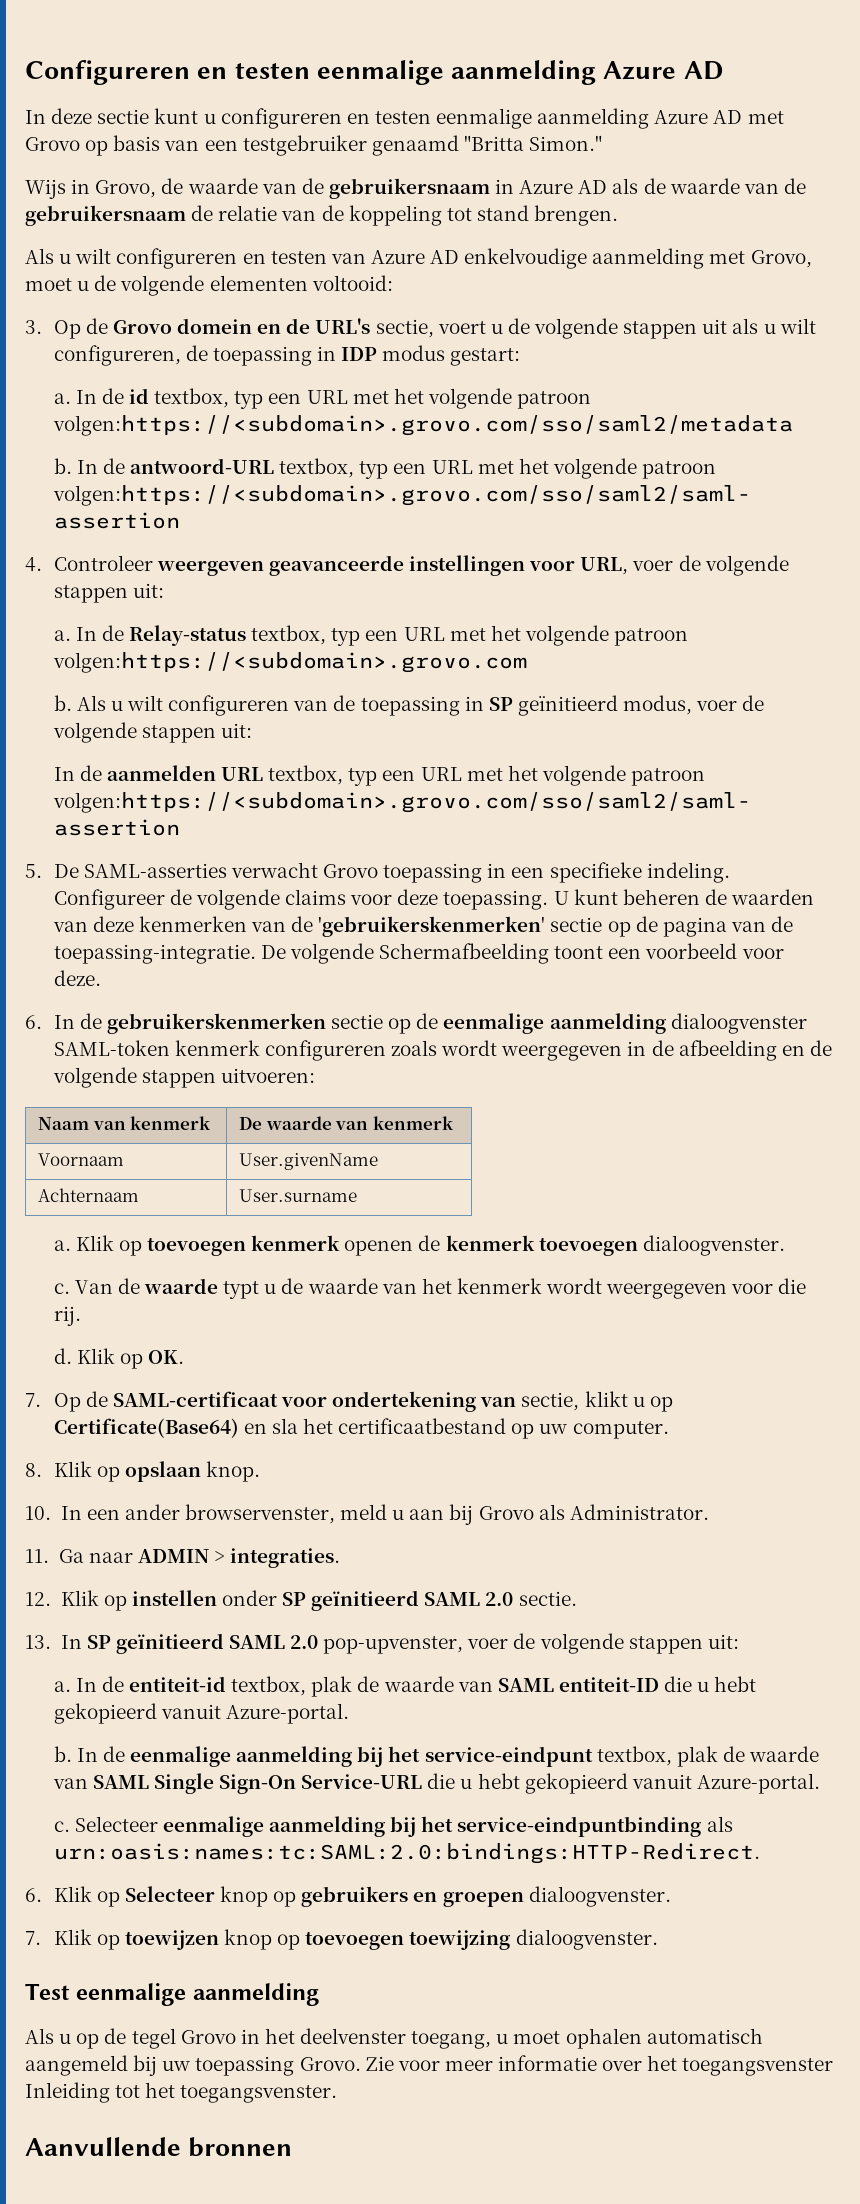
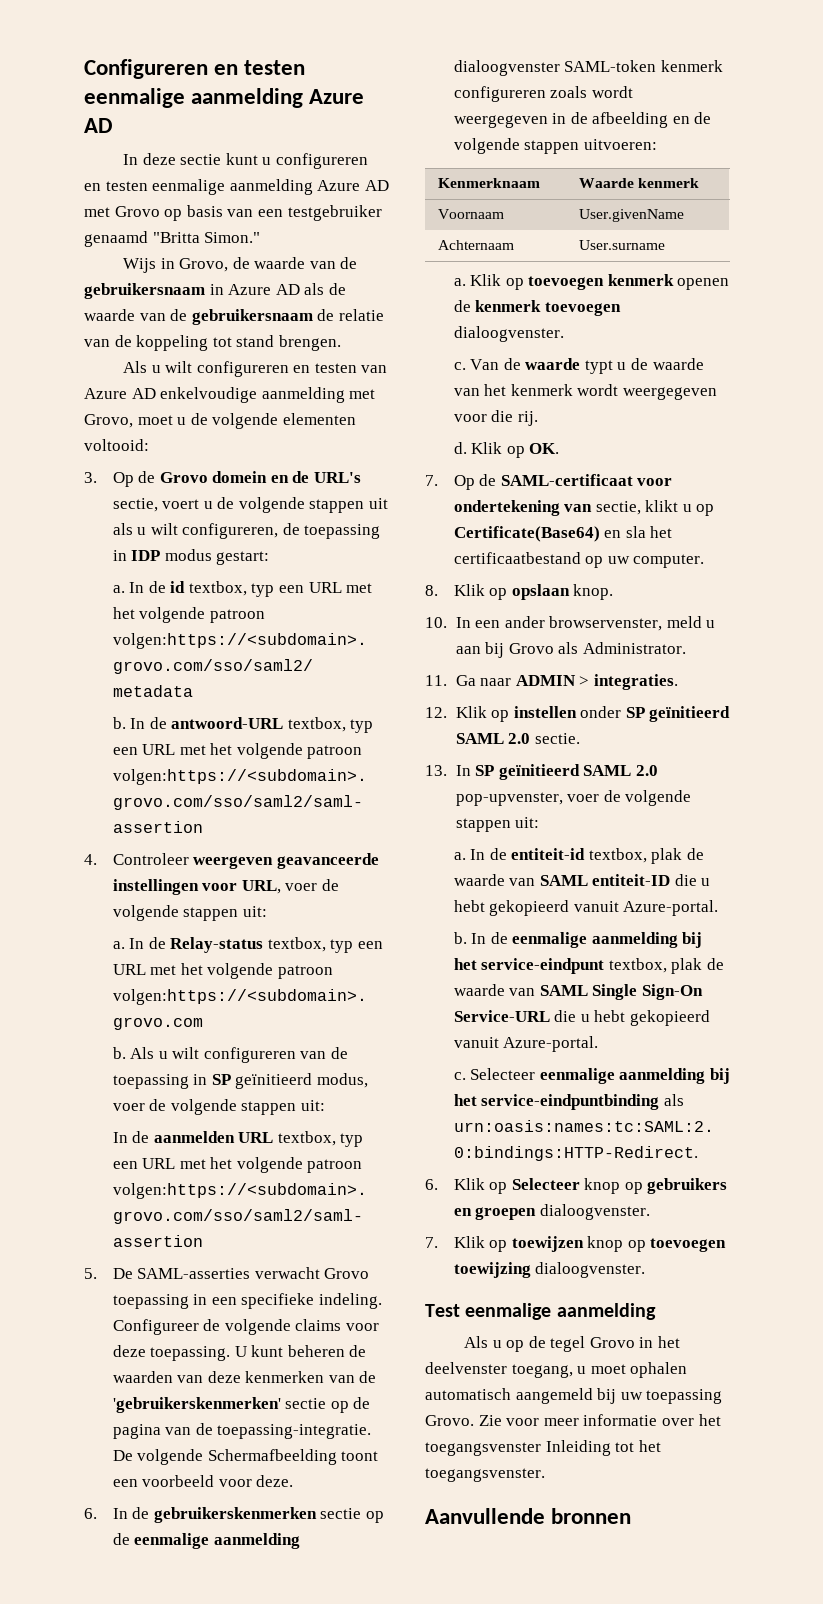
[37,1116,211,1130] [238,1116,369,1130] Naam van kenmerk | De waarde van -> [437,178,540,188] [578,178,634,188] Kenmerknaam | Waarde

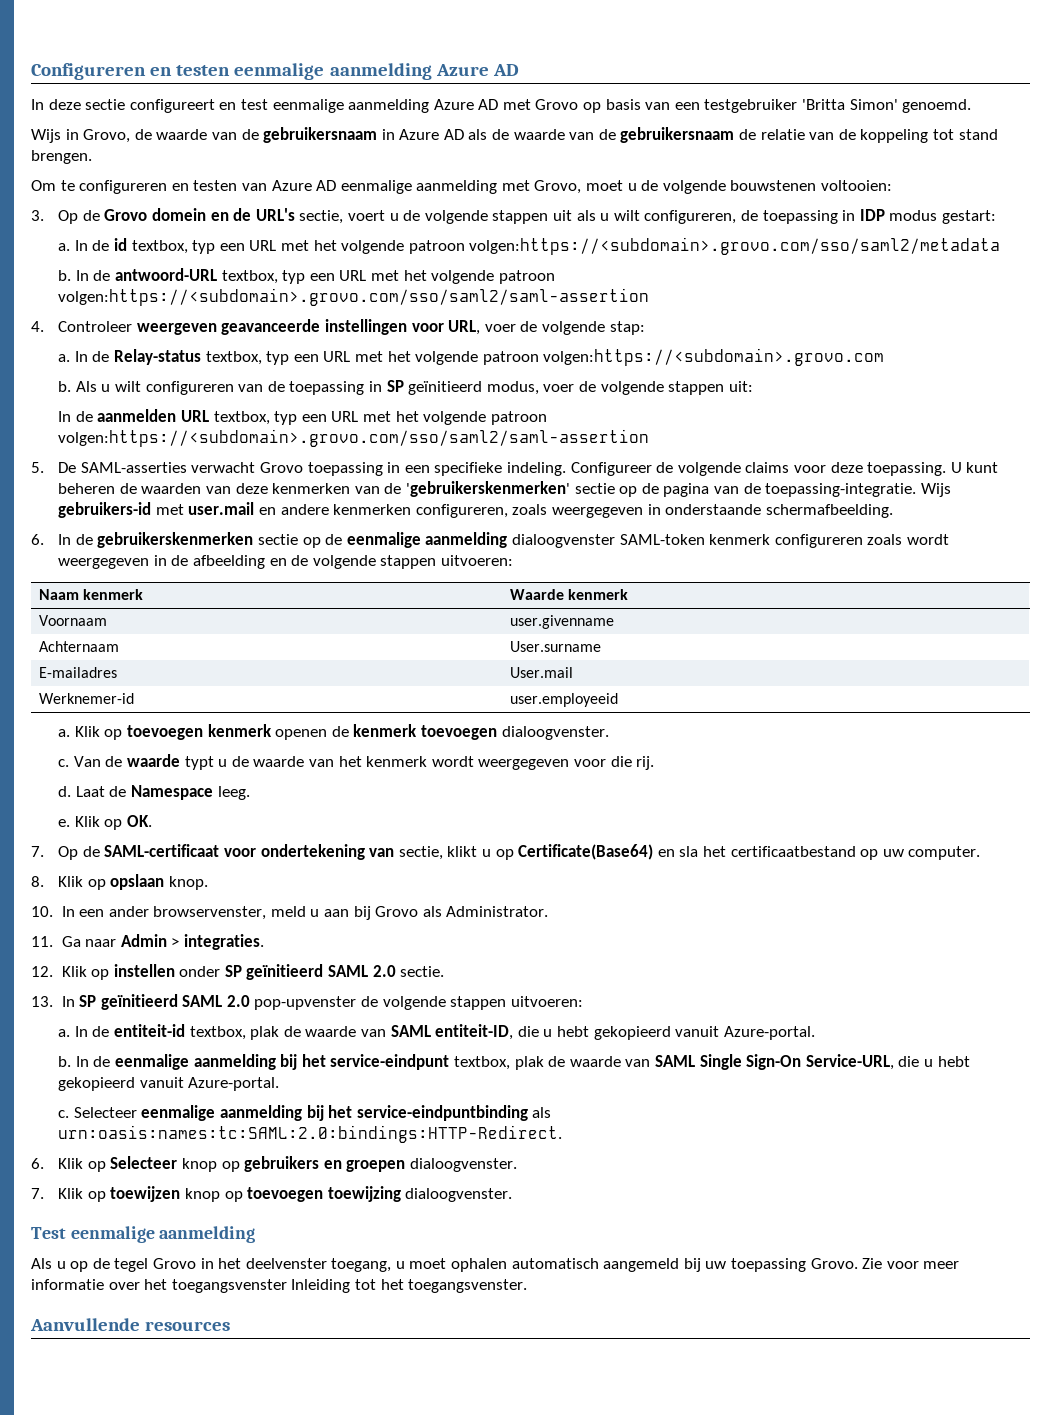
[225,153,368,169] [84,181,148,191] kunt u configureren en testen -> [129,99,268,113] configureert en test
[84,231,261,247] genaamd "Britta Simon." -> [802,99,972,113] 'Britta Simon' genoemd.
[122,361,193,373] Als u wilt -> [31,180,75,191] Om te
[160,387,258,403] enkelvoudige -> [340,180,412,194] eenmalige
[282,413,356,425] [84,439,149,451] elementen voltooid: -> [730,180,893,191] bouwstenen voltooien:
[183,906,267,921] stappen uit: -> [609,321,645,335] stap:
[112,1449,379,1465] [112,1475,294,1487] De volgende Schermafbeelding toont een voorbeeld voor deze. -> [920,483,951,497] [58,502,893,518] Wijs gebruikers-id met user.mail en andere kenmerken configureren, zoals weergegeven in onderstaande schermafbeelding.
[437,178,540,188] Kenmerknaam -> [38,589,144,600] Naam kenmerk
[578,209,684,222] User.givenName -> [509,615,614,629] user.givenname
(665, 245) none -> [38,667,117,678] [509,667,573,678] [38,693,134,704] [509,693,618,707] // E-mailadres | User.mail // Werknemer-id | user.employeeid
(467, 448) none -> [75,785,250,800] [58,819,71,827] Laat de Namespace leeg. // e.
[515,675,576,686] ADMIN -> [120,934,167,947] Admin
[455,790,692,806] [455,817,540,832] pop-upvenster, voer de volgende stappen uit: -> [254,996,583,1010] pop-upvenster de volgende stappen uitvoeren:
[592,874,671,886] entiteit-ID -> [435,1024,514,1040] entiteit-ID,
[453,1010,550,1022] Service-URL -> [805,1054,894,1070] Service-URL,
[551,1508,632,1524] bronnen -> [145,1321,231,1331] resources

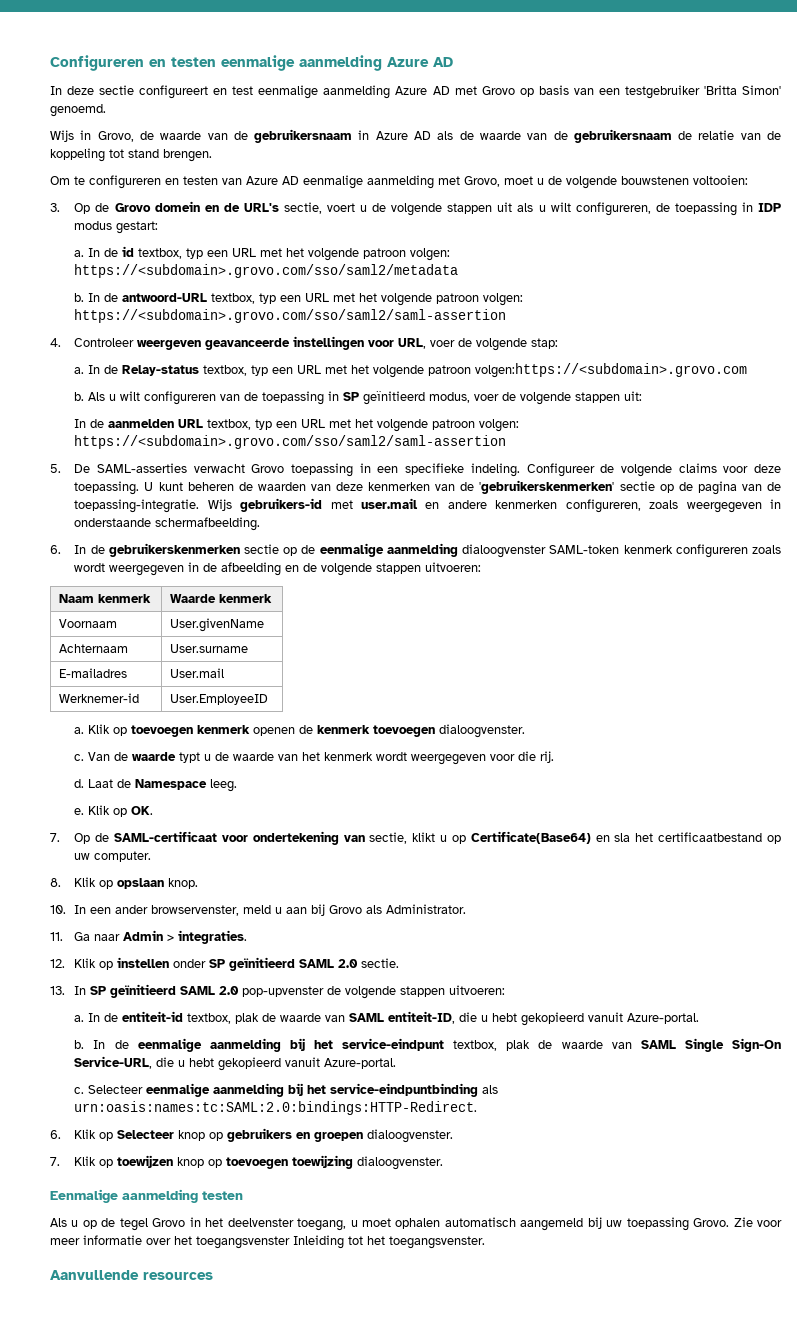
[469,237,1001,255] volgen:https://<subdomain>.grovo.com/sso/saml2/metadata -> [410,248,451,261] [74,264,459,278] volgen: https://<subdomain>.grovo.com/sso/saml2/metadata
[58,288,650,306] volgen:https://<subdomain>.grovo.com/sso/saml2/saml-assertion -> [483,293,524,306] [74,309,507,323] volgen: https://<subdomain>.grovo.com/sso/saml2/saml-assertion
[58,429,650,447] volgen:https://<subdomain>.grovo.com/sso/saml2/saml-assertion -> [479,419,520,432] [74,435,507,449] volgen: https://<subdomain>.grovo.com/sso/saml2/saml-assertion
[509,615,614,629] user.givenname -> [170,618,265,632] User.givenName
[509,693,618,707] user.employeeid -> [170,694,269,705] User.EmployeeID
[31,1226,256,1243] Test eenmalige aanmelding -> [50,1189,243,1203] Eenmalige aanmelding testen

